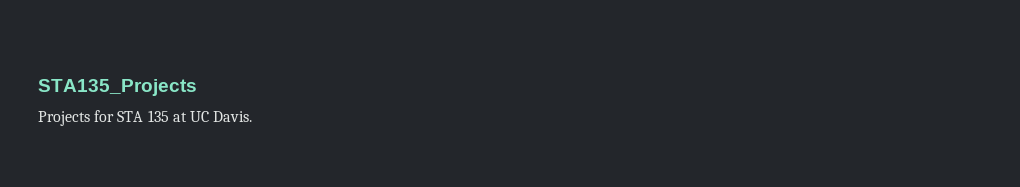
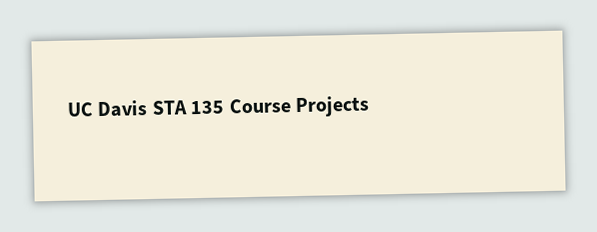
[38,79,197,96] [38,110,253,126] STA135_Projects // Projects for STA 135 at UC Davis. -> [67,95,370,118] UC Davis STA 135 Course Projects

